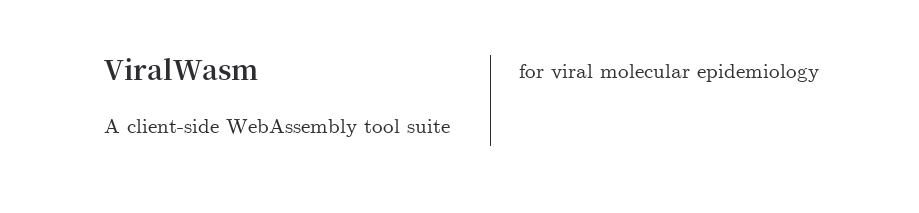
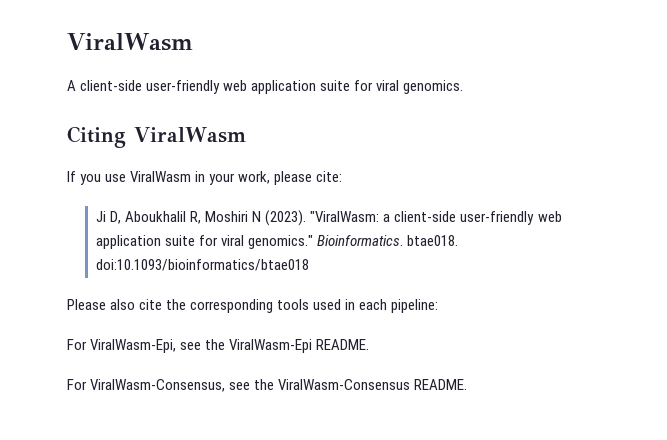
[226,119,450,137] [519,64,819,82] WebAssembly tool suite for viral molecular epidemiology -> [146,80,464,94] [67,126,246,148] [67,171,343,185] [95,210,562,226] [95,235,459,249] [95,259,309,271] [67,299,439,313] [67,339,370,353] [67,379,468,392] user-friendly web application suite for viral genomics. // Citing ViralWasm // If you use ViralWasm in your work, please cite: // Ji D, Aboukhalil R, Moshiri N (2023). "ViralWasm: a client-side user-friendly web application suite for viral genomics." Bioinformatics. btae018. doi:10.1093/bioinformatics/btae018 // Please also cite the corresponding tools used in each pipeline: // For ViralWasm-Epi, see the ViralWasm-Epi README. // For ViralWasm-Consensus, see the ViralWasm-Consensus README.

